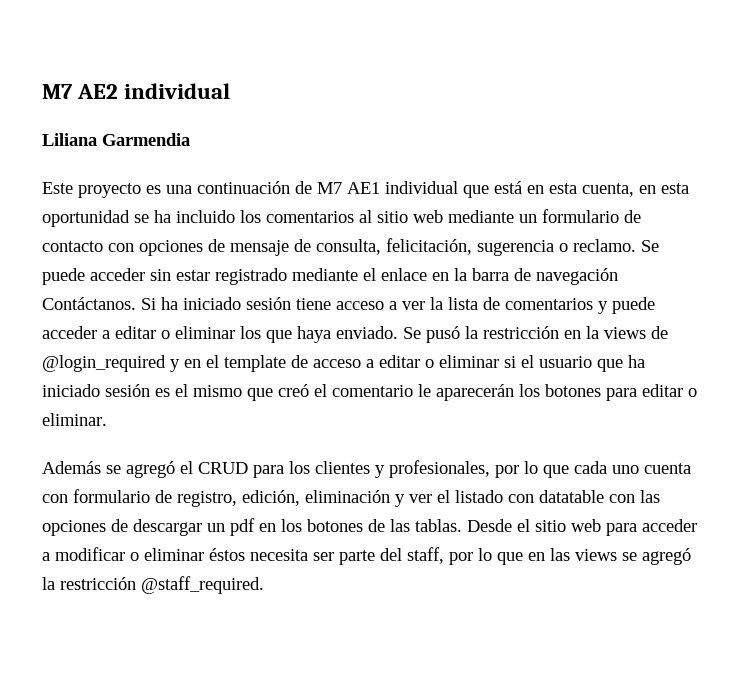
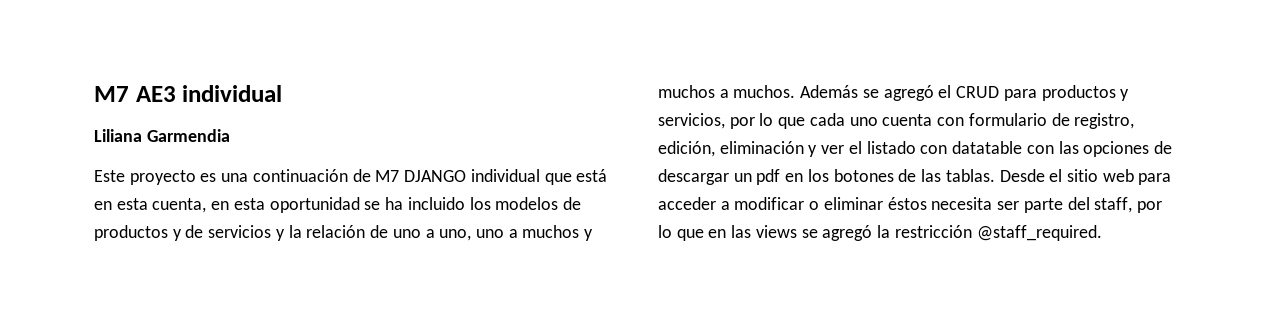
[42,84,119,99] M7 AE2 -> [94,86,176,102] M7 AE3
[347,182,380,194] AE1 -> [404,170,467,182] DJANGO
[266,209,641,223] [42,238,659,256] [42,268,618,285] [42,297,655,314] [42,326,668,343] [42,355,645,372] [42,384,697,401] [42,413,107,426] comentarios al sitio web mediante un formulario de contacto con opciones de mensaje de consulta, felicitación, sugerencia o reclamo. Se puede acceder sin estar registrado mediante el enlace en la barra de navegación Contáctanos. Si ha iniciado sesión tiene acceso a ver la lista de comentarios y puede acceder a editar o eliminar los que haya enviado. Se pusó la restricción en la views de @login_required y en el template de acceso a editar o eliminar si el usuario que ha iniciado sesión es el mismo que creó el comentario le aparecerán los botones para editar o eliminar. // -> [495,197,581,210] [94,225,594,241] [658,85,796,98] modelos de productos y de servicios y la relación de uno a uno, uno a muchos y muchos a muchos.
[289,460,490,478] los clientes y profesionales, -> [1041,85,1130,101] [658,113,725,129] productos y servicios,

